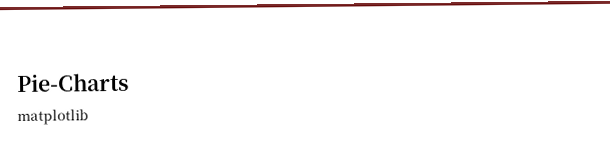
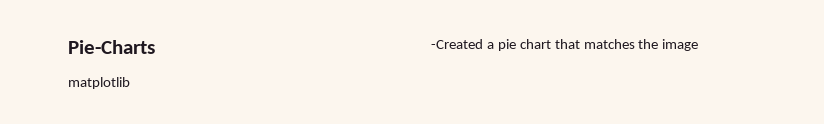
(89, 117) none -> [431,39,699,51] // -Created a pie chart that matches the image

